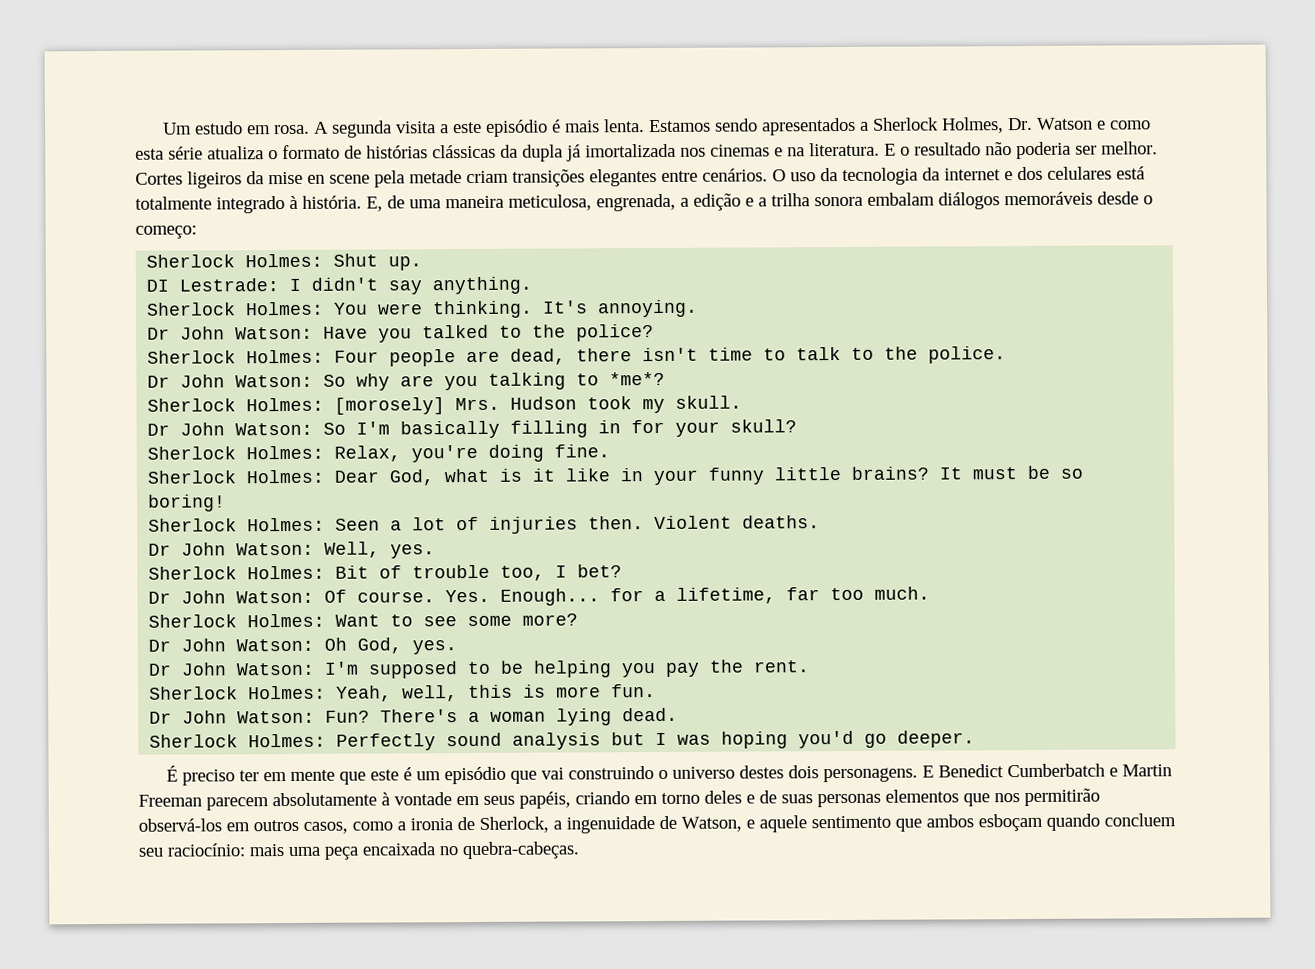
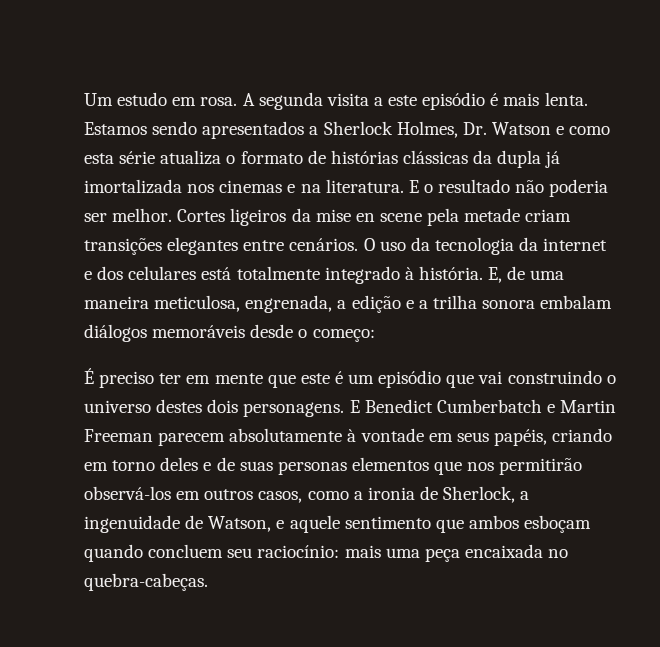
[146,253,423,271] [146,276,533,295] [147,299,699,319] [147,324,655,343] [147,346,1007,367] [147,371,666,391] [147,395,743,415] [147,419,798,439] [147,444,611,463] [147,465,1084,486] [148,494,227,512] [148,515,821,534] [148,541,436,559] [148,564,623,581] [148,586,931,606] [148,613,579,628] [148,637,458,655] [148,659,811,679] [149,684,657,702] [149,707,679,726] [149,730,976,751] // Sherlock Holmes: Shut up. // DI Lestrade: I didn't say anything. // Sherlock Holmes: You were thinking. It's annoying. // Dr John Watson: Have you talked to the police? // Sherlock Holmes: Four people are dead, there isn't time to talk to the police. // Dr John Watson: So why are you talking to *me*? // Sherlock Holmes: [morosely] Mrs. Hudson took my skull. // Dr John Watson: So I'm basically filling in for your skull? // Sherlock Holmes: Relax, you're doing fine. // Sherlock Holmes: Dear God, what is it like in your funny little brains? It must be so boring! // Sherlock Holmes: Seen a lot of injuries then. Violent deaths. // Dr John Watson: Well, yes. // Sherlock Holmes: Bit of trouble too, I bet? // Dr John Watson: Of course. Yes. Enough... for a lifetime, far too much. // Sherlock Holmes: Want to see some more? // Dr John Watson: Oh God, yes. // Dr John Watson: I'm supposed to be helping you pay the rent. // Sherlock Holmes: Yeah, well, this is more fun. // Dr John Watson: Fun? There's a woman lying dead. // Sherlock Holmes: Perfectly sound analysis but I was hoping you'd go deeper. -> (375, 335) none

